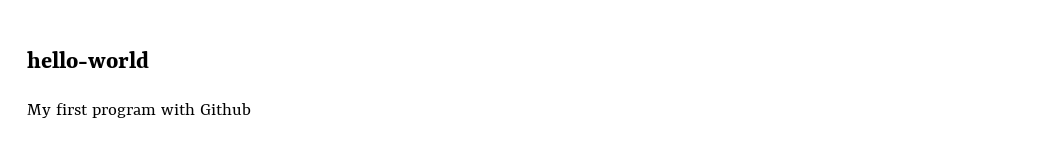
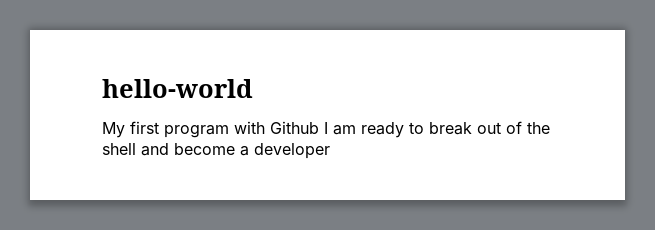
(251, 109) none -> [324,121,550,138] [102,143,330,159] I am ready to break out of the shell and become a developer

